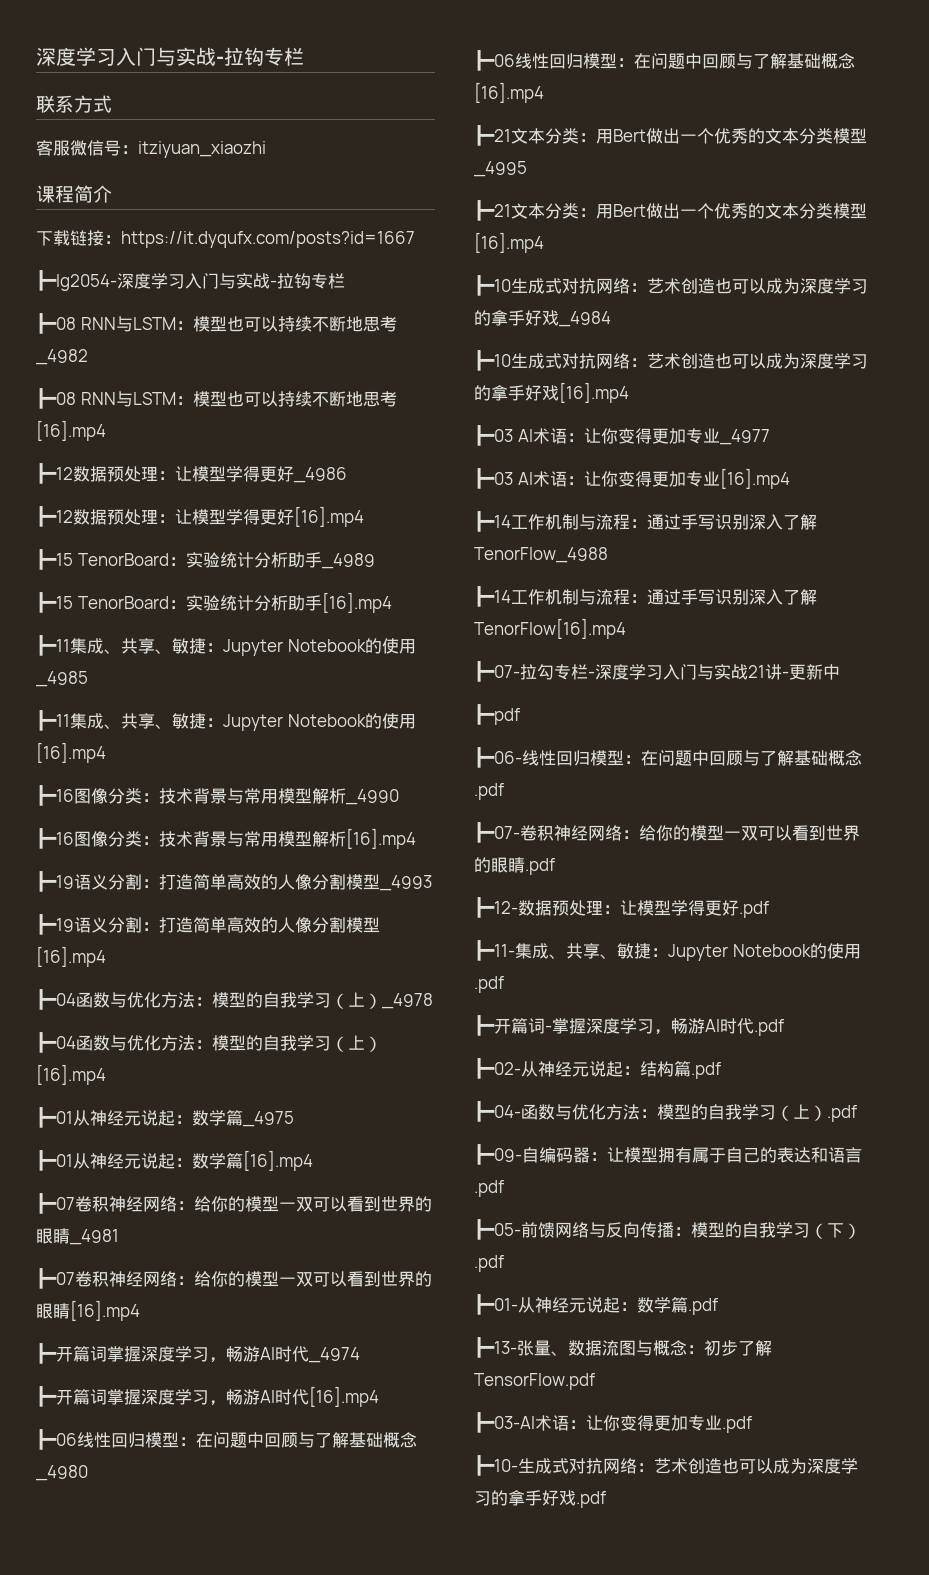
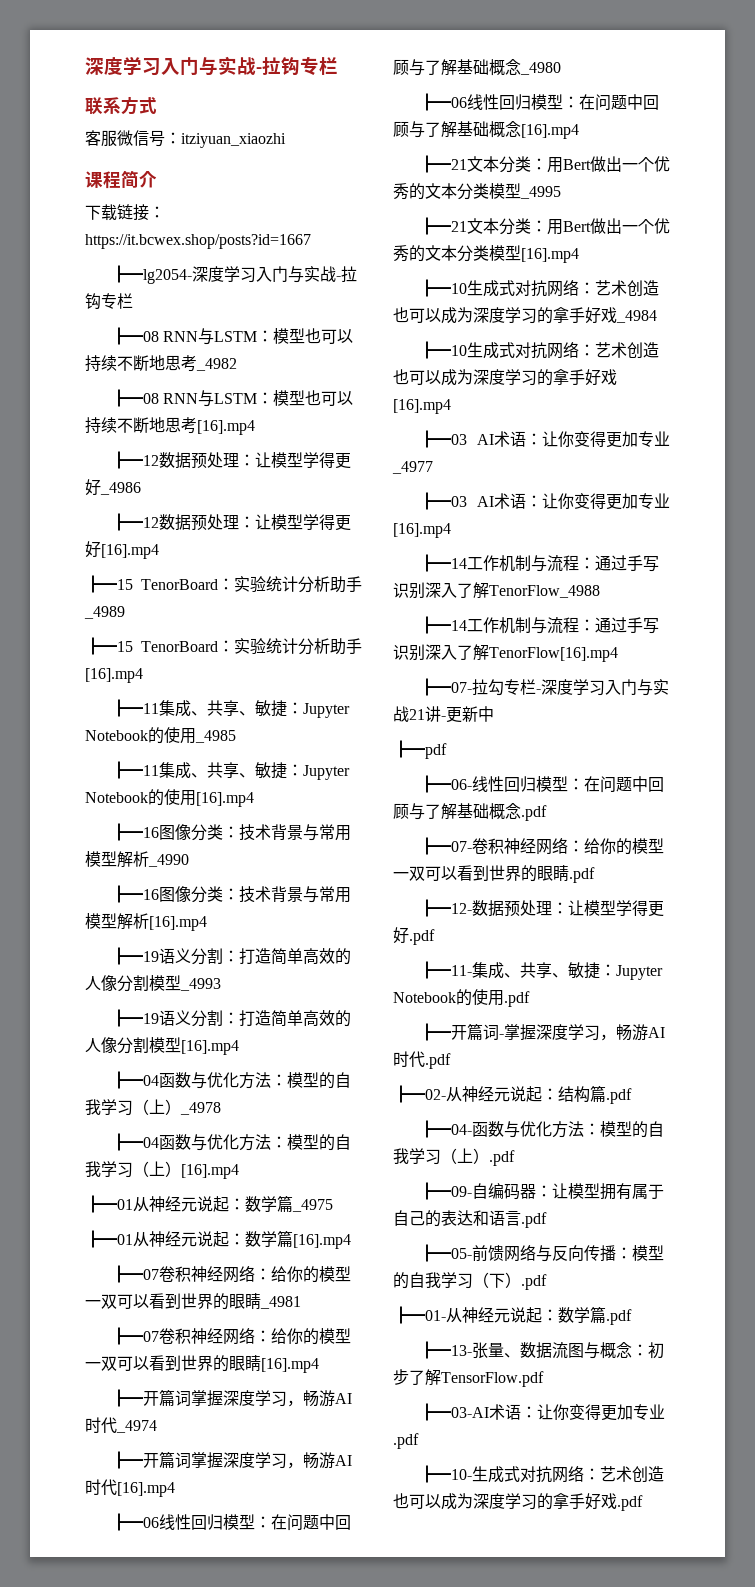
[121,231,415,248] https://it.dyqufx.com/posts?id=1667 -> [85,234,311,249] https://it.bcwex.shop/posts?id=1667

